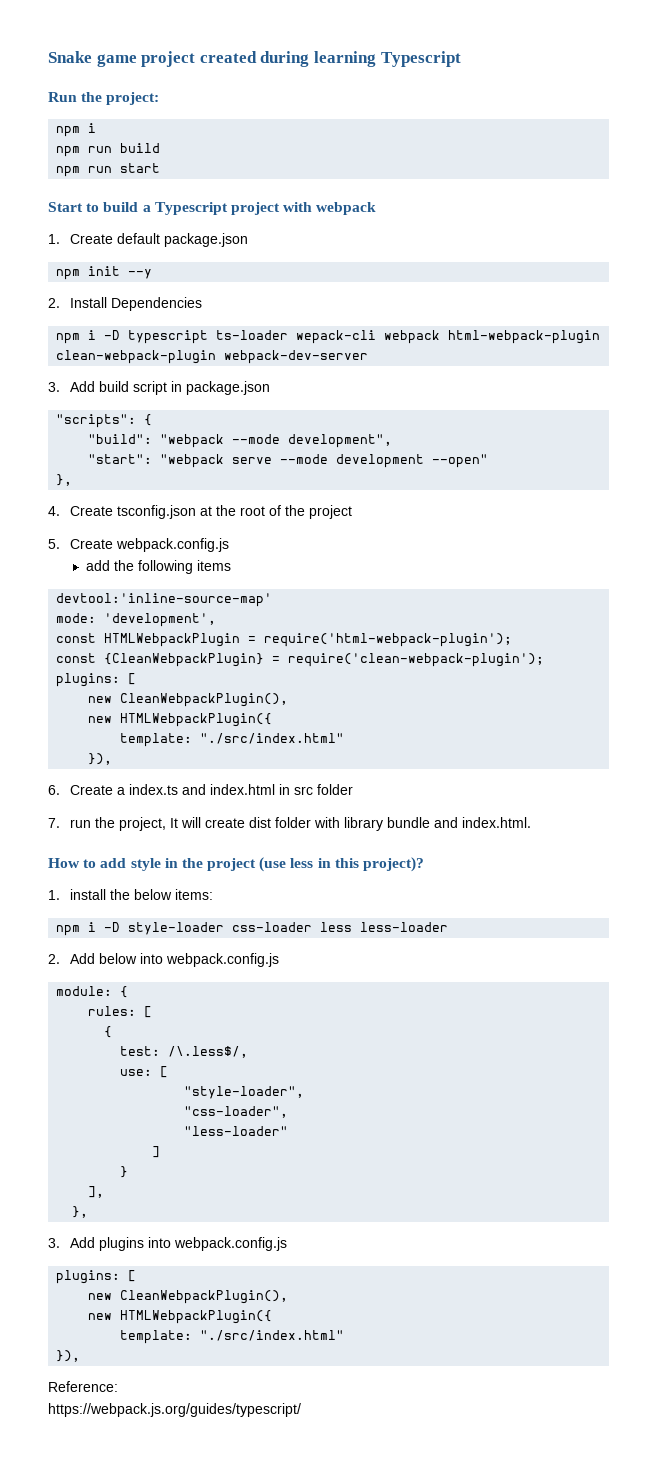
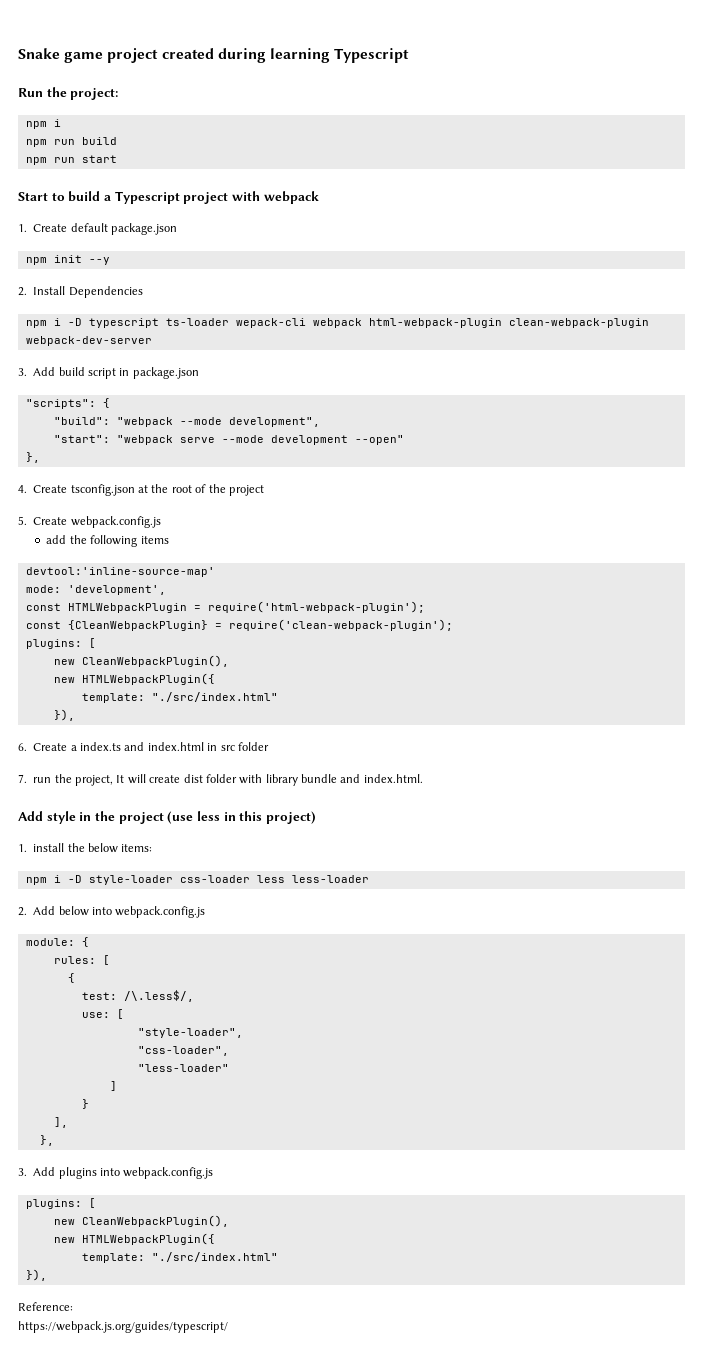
[48,858,127,868] How to add -> [18,811,43,821] Add
[363,857,425,872] project)? -> [265,811,316,824] project)

